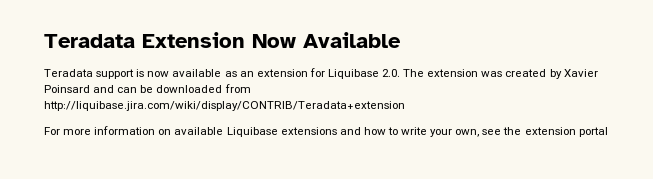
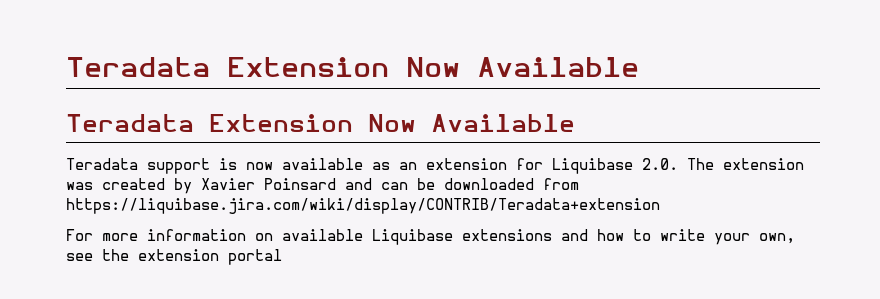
[44,32,401,48] Teradata Extension Now Available -> [66,57,639,77] [66,114,575,132] Teradata Extension Now Available // Teradata Extension Now Available
[44,101,405,111] http://liquibase.jira.com/wiki/display/CONTRIB/Teradata+extension -> [66,198,660,214] https://liquibase.jira.com/wiki/display/CONTRIB/Teradata+extension

